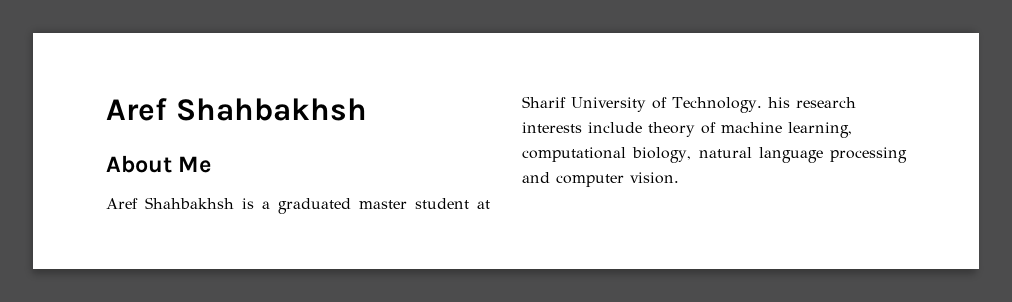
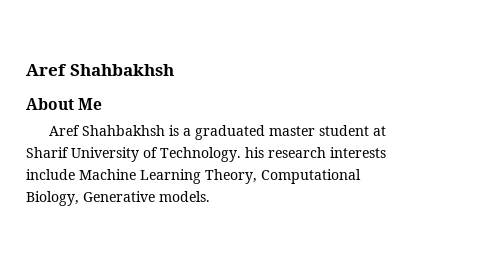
[648,122,852,138] [522,147,907,163] [522,172,679,187] theory of machine learning, computational biology, natural language processing and computer vision. -> [79,169,361,184] [26,191,210,206] Machine Learning Theory, Computational Biology, Generative models.

